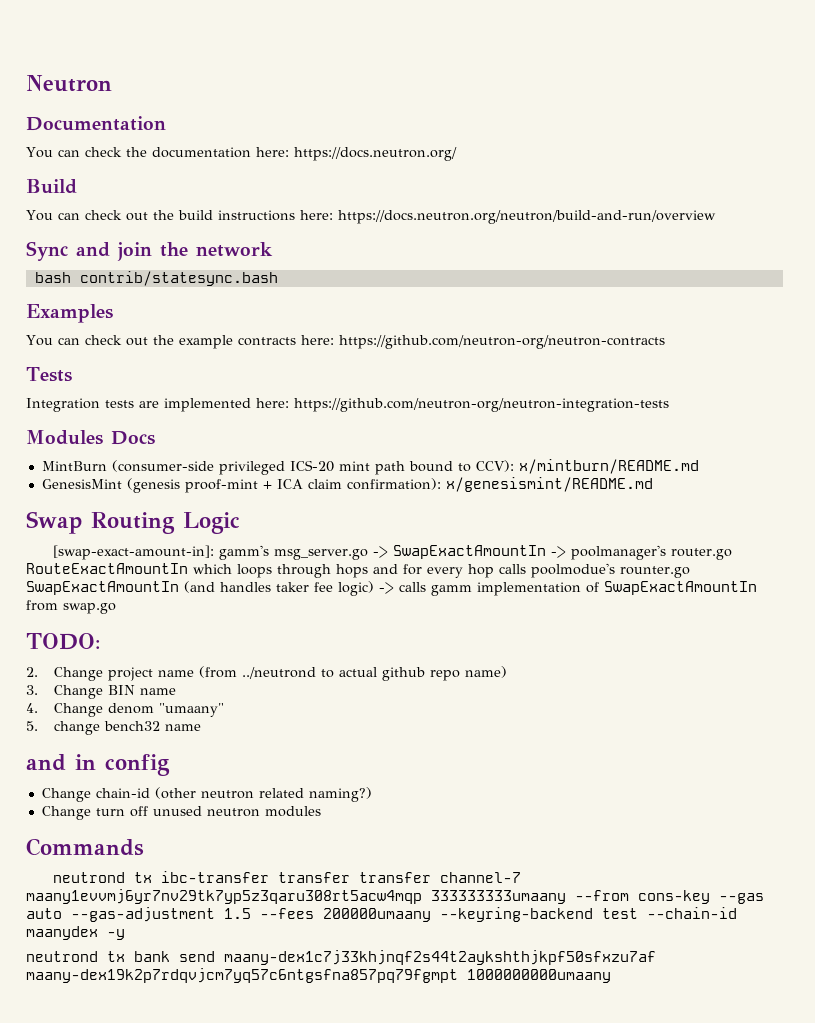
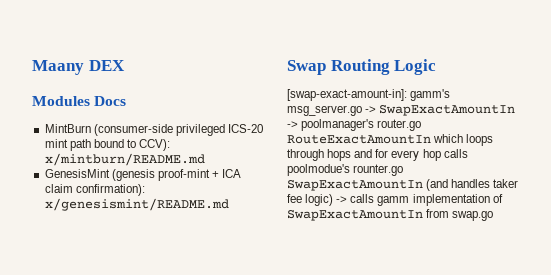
[26,75,112,92] [26,116,166,131] [26,147,457,161] [26,179,77,194] [26,210,716,224] [26,241,273,261] [34,271,278,286] [26,304,113,323] [26,335,665,349] [26,367,72,382] [26,398,669,412] Neutron // Documentation // You can check the documentation here: https://docs.neutron.org/ // Build // You can check out the build instructions here: https://docs.neutron.org/neutron/build-and-run/overview // Sync and join the network // bash contrib/statesync.bash // Examples // You can check out the example contracts here: https://github.com/neutron-org/neutron-contracts // Tests // Integration tests are implemented here: https://github.com/neutron-org/neutron-integration-tests -> [32,60,125,75] Maany DEX
[26,633,101,650] [26,666,507,681] [26,685,176,699] [26,703,224,717] [26,721,201,735] [26,754,170,776] [41,787,372,802] [41,806,321,820] [26,838,144,856] [53,871,522,883] [26,889,764,904] [26,907,737,922] [26,926,125,940] [26,950,656,965] [26,968,611,983] // TODO: // 2. Change project name (from ../neutrond to actual github repo name) // 3. Change BIN name // 4. Change denom "umaany" // 5. change bench32 name // and in config // Change chain-id (other neutron related naming?) // Change turn off unused neutron modules // Commands // neutrond tx ibc-transfer transfer transfer channel-7 maany1evvmj6yr7nv29tk7yp5z3qaru308rt5acw4mqp 333333333umaany --from cons-key --gas auto --gas-adjustment 1.5 --fees 200000umaany --keyring-backend test --chain-id maanydex -y // neutrond tx bank send maany-dex1c7j33khjnqf2s44t2aykshthjkpf50sfxzu7af maany-dex19k2p7rdqvjcm7yq57c6ntgsfna857pq79fgmpt 1000000000umaany -> (494, 216) none

